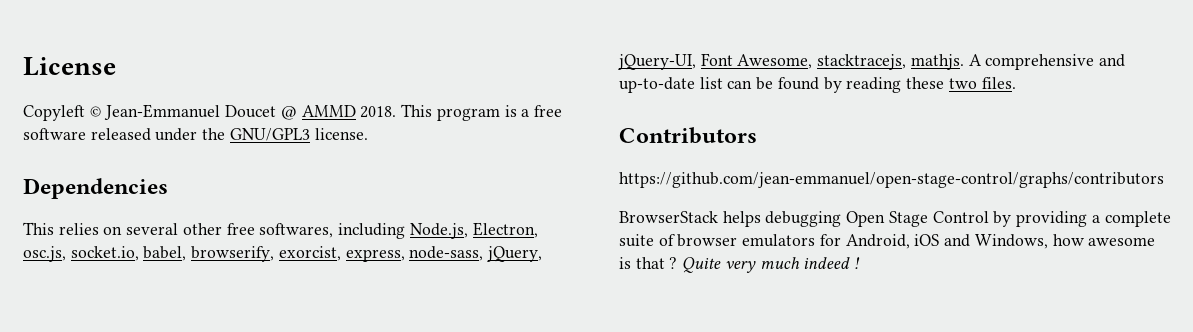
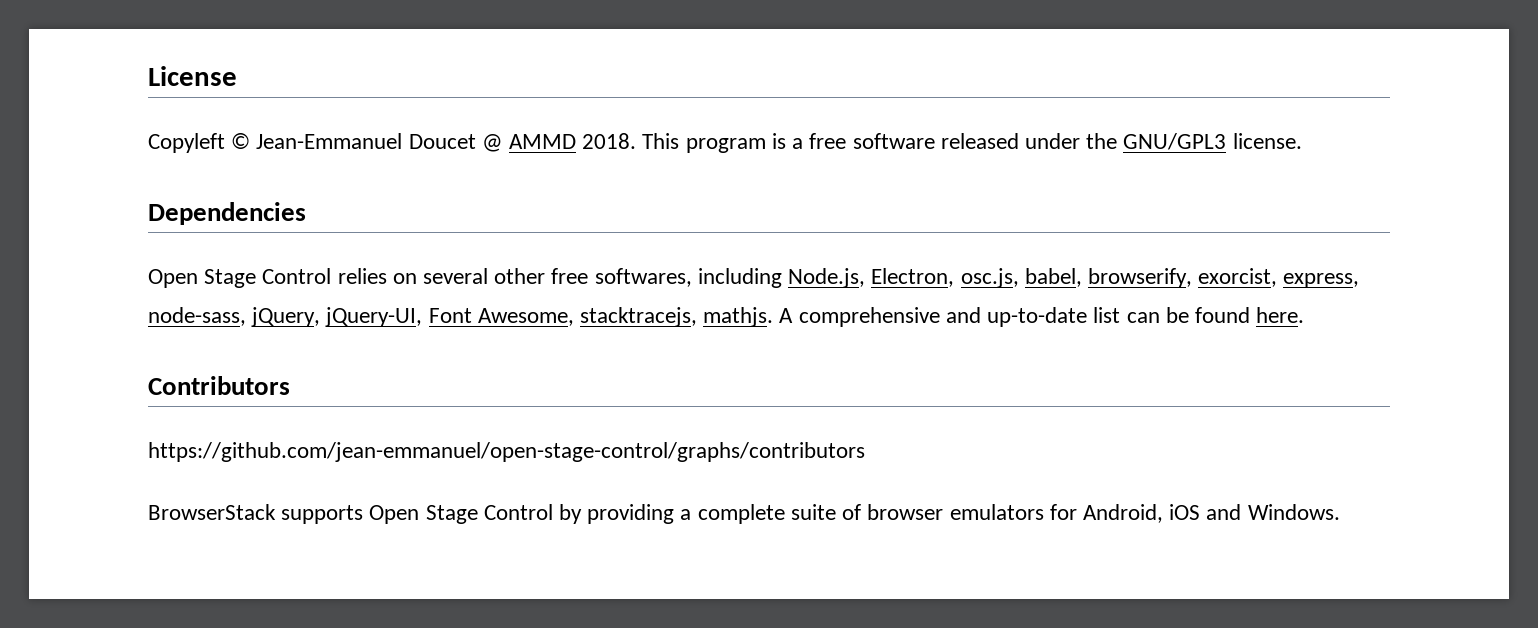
[23,222,54,235] This -> [148,268,332,288] Open Stage Control
[70,246,139,261] socket.io, -> (1019, 278) none
[823,77,1016,93] by reading these two files. -> [1256,307,1305,323] here.
[722,211,842,227] helps debugging -> [281,505,364,524] supports
[974,234,1156,249] [619,257,861,273] Windows, how awesome is that ? Quite very much indeed ! -> [1247,504,1340,520] Windows.

